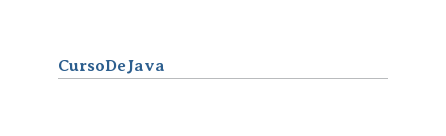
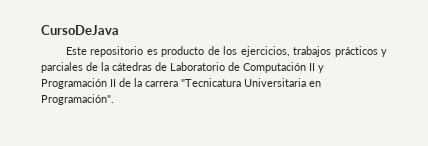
(165, 67) none -> [65,46,387,57] [41,62,324,73] [41,78,321,89] [41,94,114,105] // Este repositorio es producto de los ejercicios, trabajos prácticos y parciales de la cátedras de Laboratorio de Computación II y Programación II de la carrera "Tecnicatura Universitaria en Programación".

